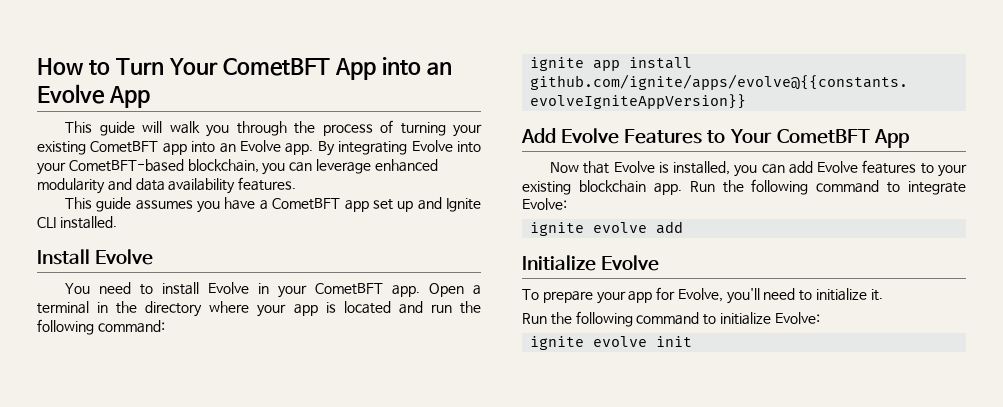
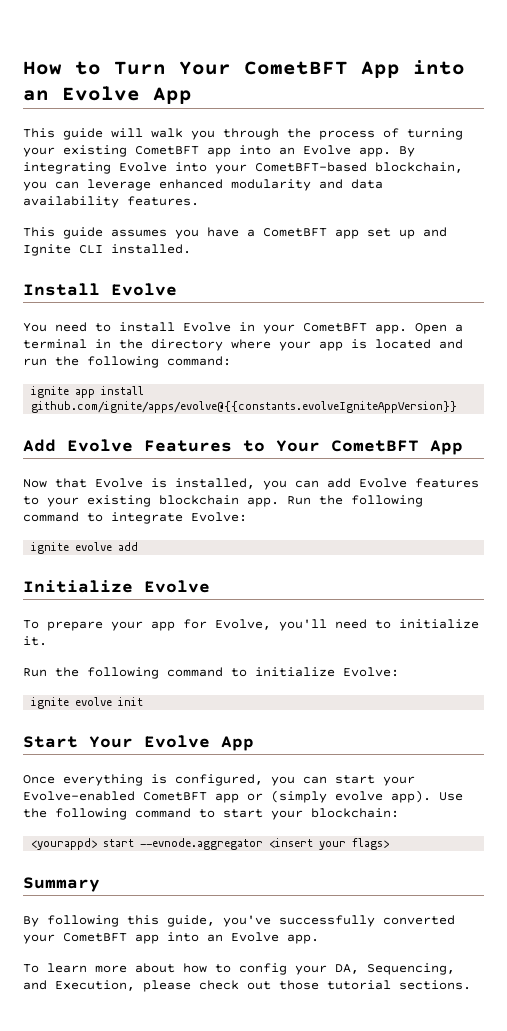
(693, 341) none -> [23,735,254,751] [23,774,415,786] [23,790,463,803] [23,808,399,820] [31,838,390,850] [23,877,100,892] [23,915,455,927] [23,932,319,944] [23,963,455,975] [23,980,471,992] // Start Your Evolve App // Once everything is configured, you can start your Evolve-enabled CometBFT app or (simply evolve app). Use the following command to start your blockchain: // <yourappd> start --evnode.aggregator <insert your flags> // Summary // By following this guide, you've successfully converted your CometBFT app into an Evolve app. // To learn more about how to config your DA, Sequencing, and Execution, please check out those tutorial sections.

